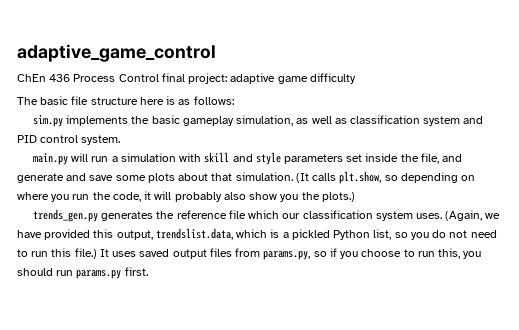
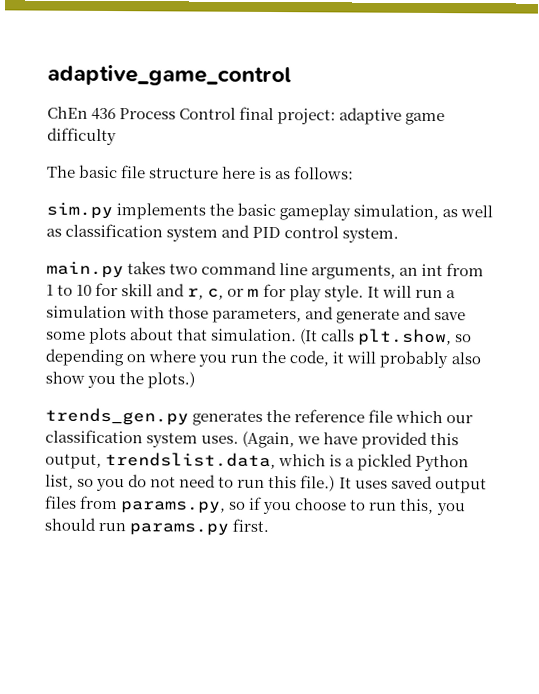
(68, 159) none -> [127,261,485,280] [46,282,380,302] takes two command line arguments, an int from 1 to 10 for skill and r, c, or m for play style. It
[204,152,439,165] skill and style parameters set inside the file, -> [168,306,303,324] those parameters,

